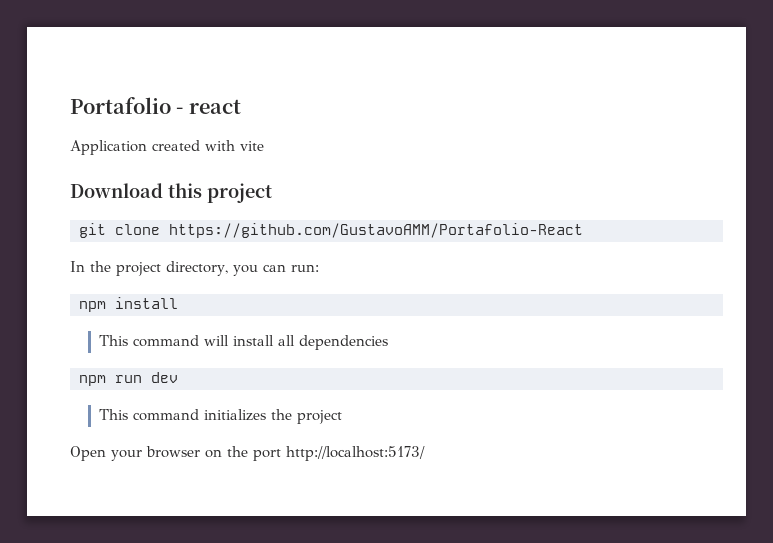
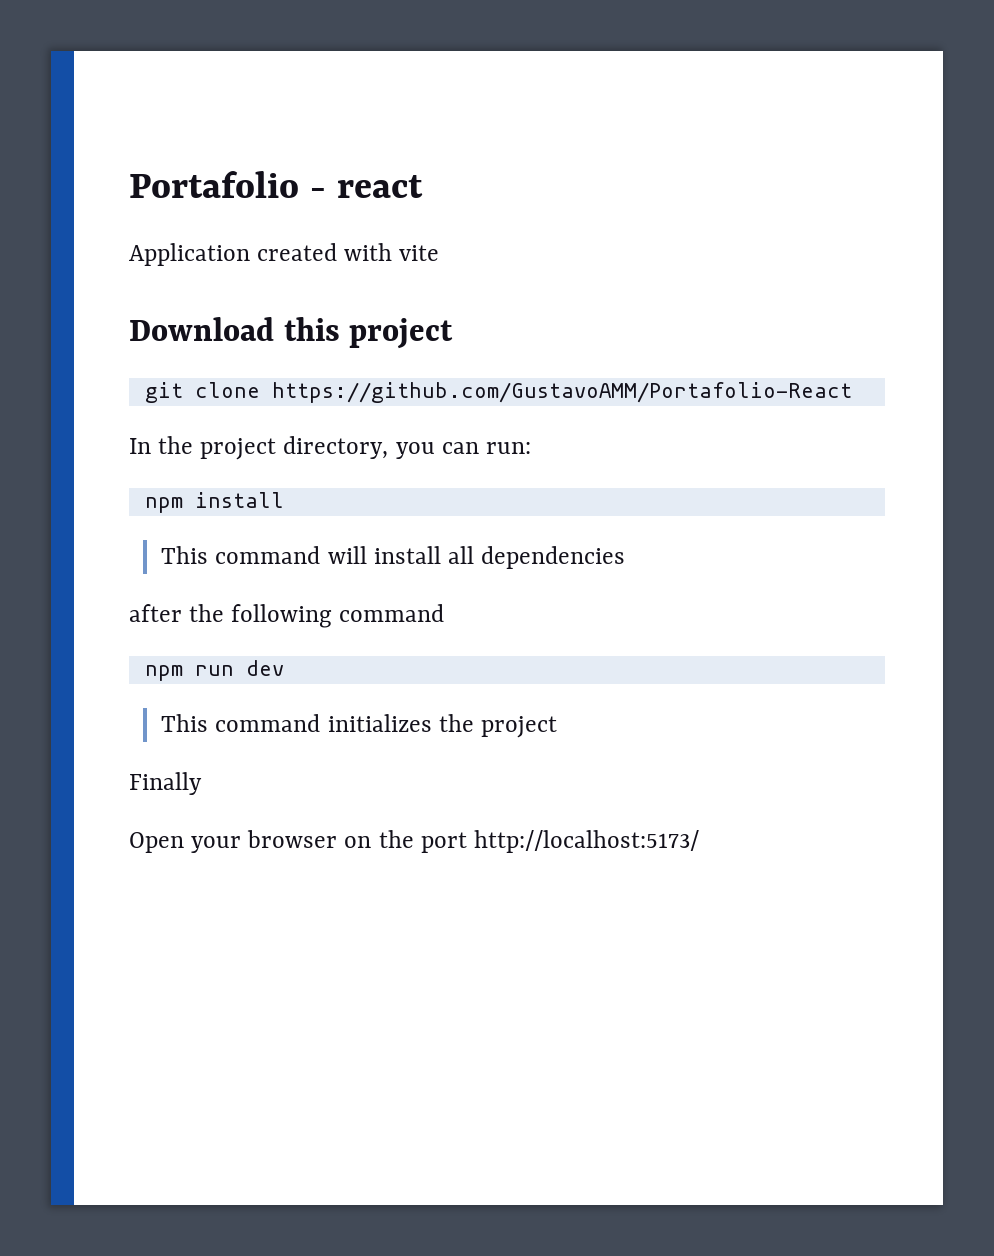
(388, 342) none -> [129,604,445,628] // after the following command
(342, 417) none -> [129,772,202,795] // Finally

